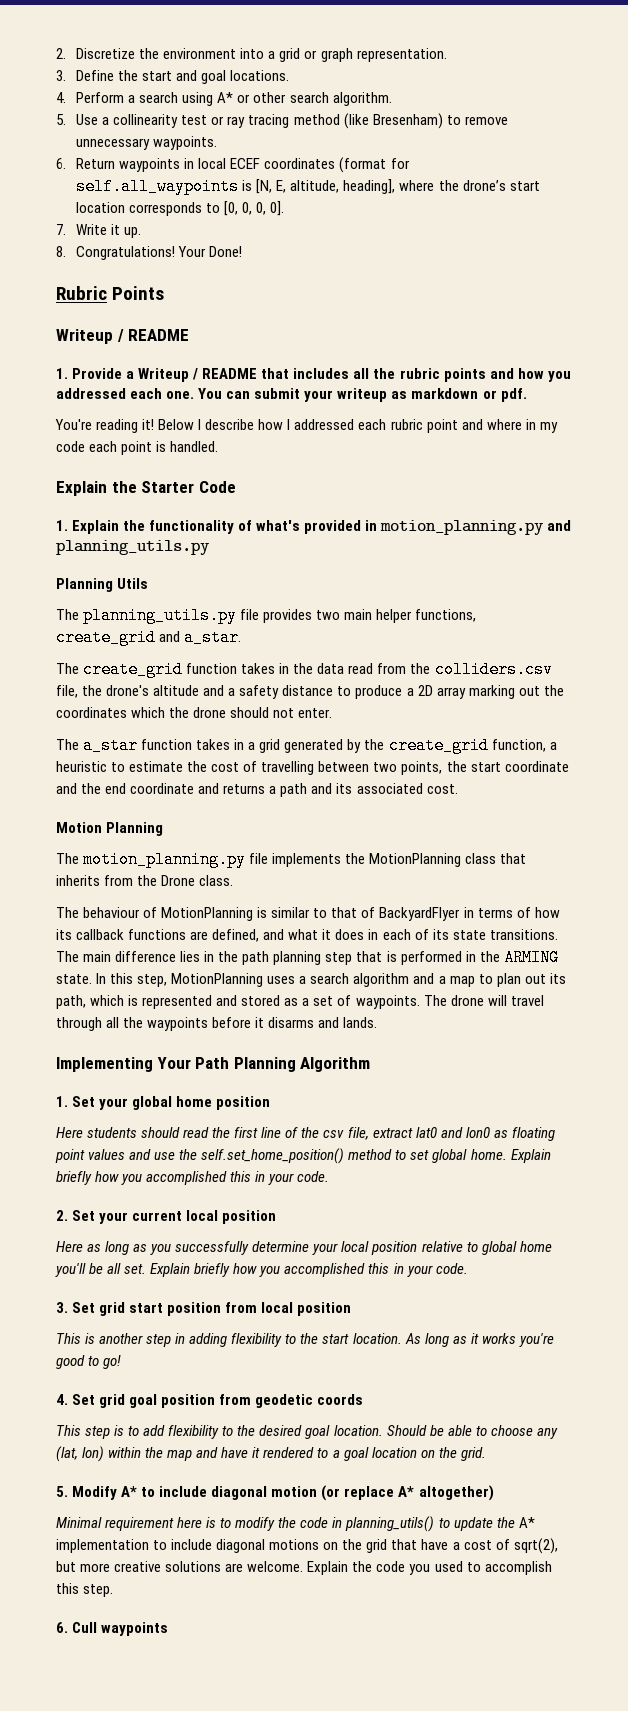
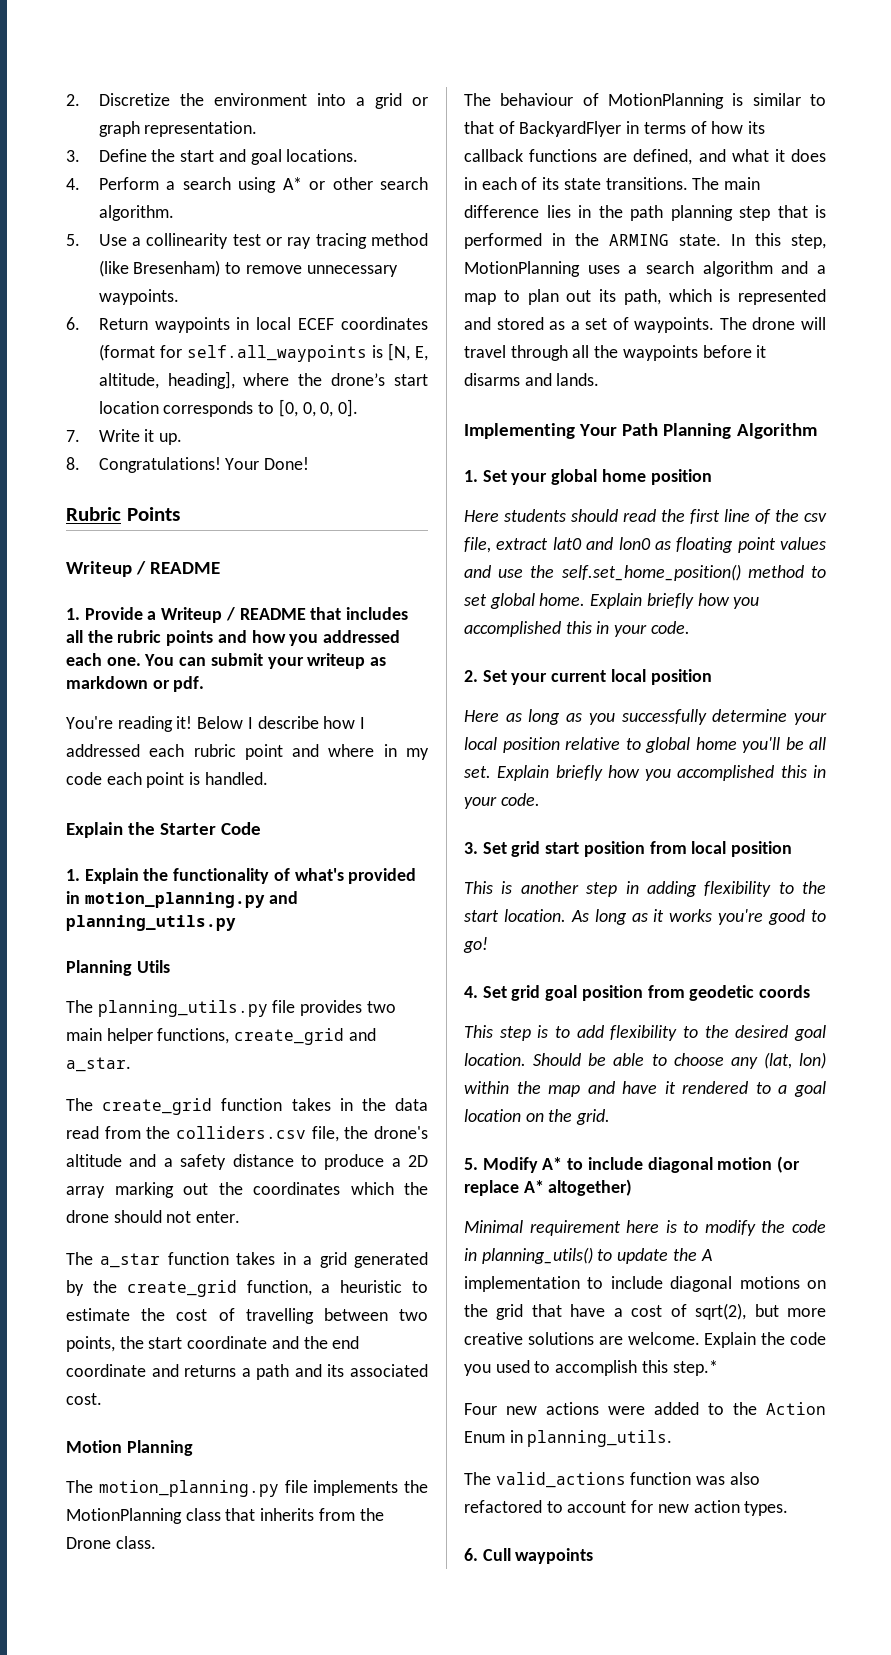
[518,1517,535,1528] A* -> [700,1249,712,1261] A
[83,1584,114,1597] step. -> [672,1360,718,1376] [464,1402,826,1415] [464,1430,673,1447] [464,1472,760,1488] [464,1500,789,1516] step.* // Four new actions were added to the Action Enum in planning_utils. // The valid_actions function was also refactored to account for new action types.

